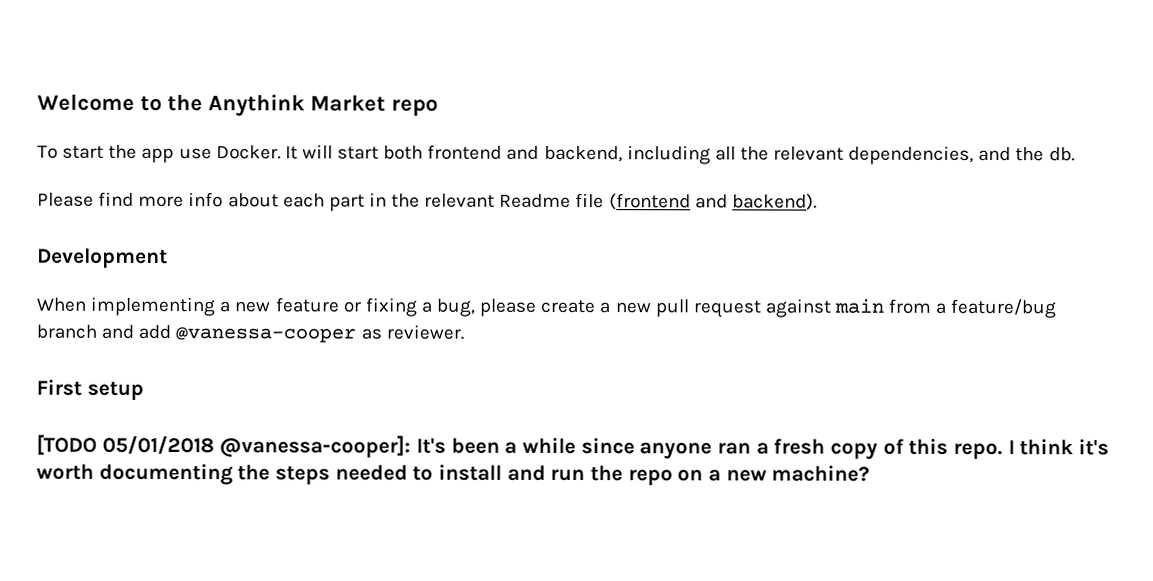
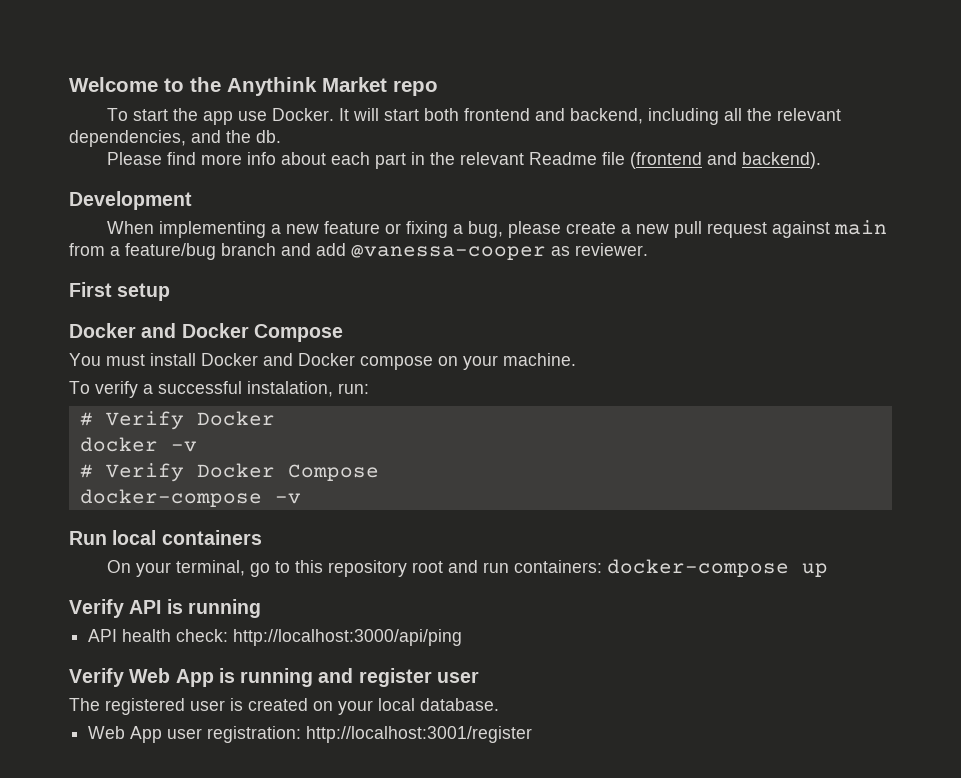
[36,434,1110,460] [36,463,871,486] [TODO 05/01/2018 @vanessa-cooper]: It's been a while since anyone ran a fresh copy of this repo. I think it's worth documenting the steps needed to install and run the repo on a new machine? -> [69,323,343,342] [69,353,576,370] [69,381,369,398] [79,411,275,430] [79,437,197,452] [79,463,379,482] [79,489,301,507] [69,530,262,545] [107,559,829,577] [69,599,261,618] [88,629,463,646] [69,668,479,687] [69,698,499,715] [88,726,533,743] Docker and Docker Compose // You must install Docker and Docker compose on your machine. // To verify a successful instalation, run: // # Verify Docker // docker -v // # Verify Docker Compose // docker-compose -v // Run local containers // On your terminal, go to this repository root and run containers: docker-compose up // Verify API is running // API health check: http://localhost:3000/api/ping // Verify Web App is running and register user // The registered user is created on your local database. // Web App user registration: http://localhost:3001/register

